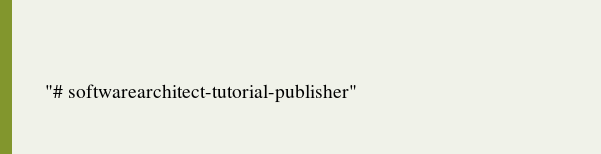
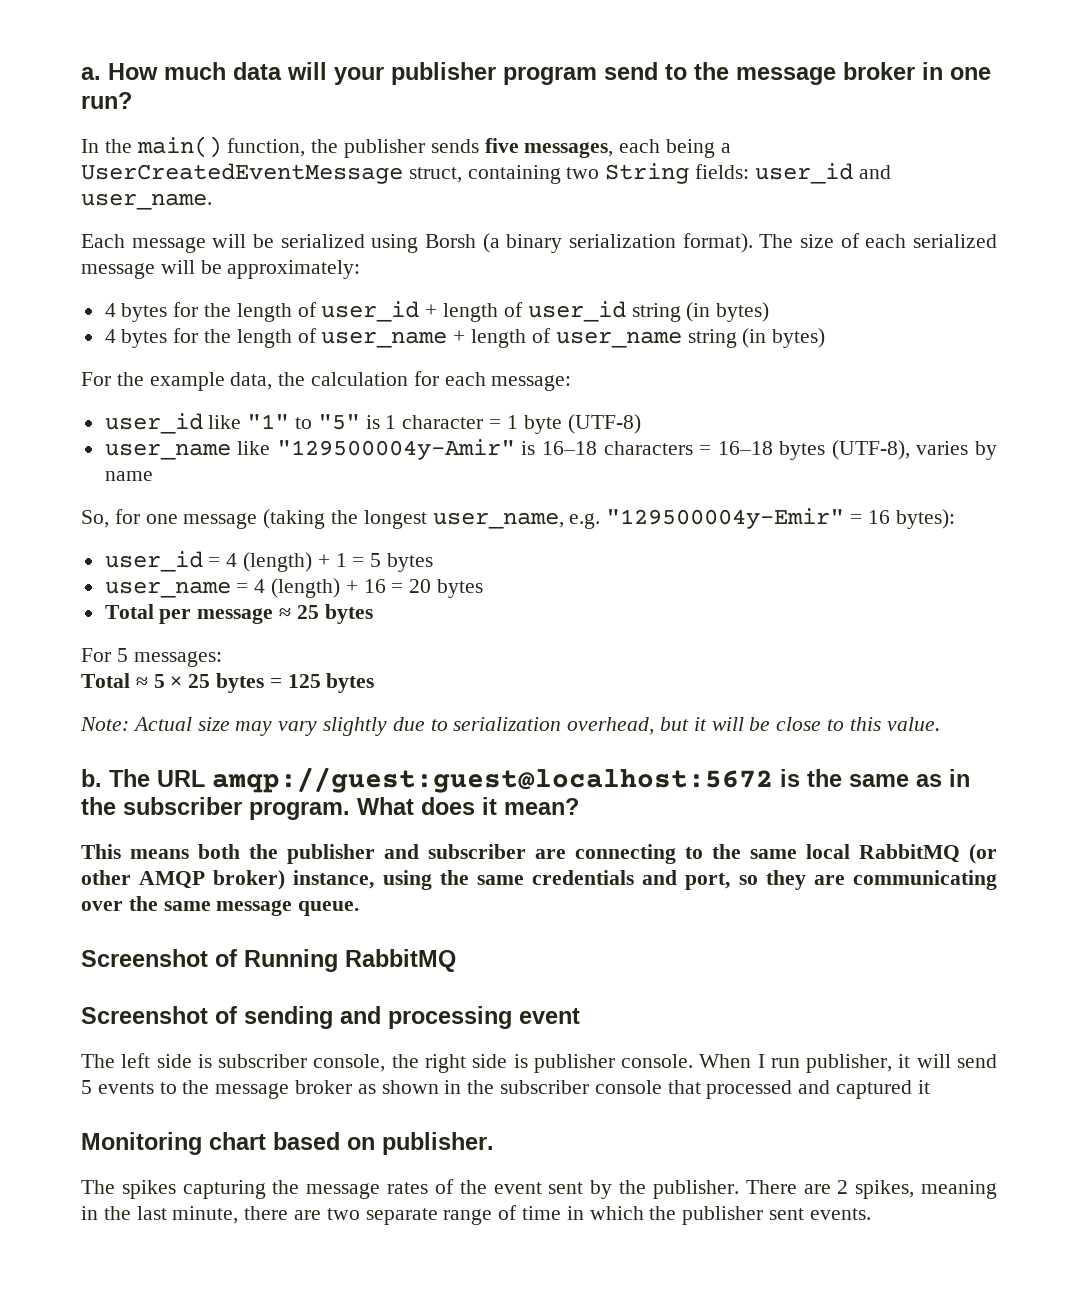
[45,84,358,103] "# softwarearchitect-tutorial-publisher" -> [81,62,991,85] [81,92,132,109] [81,136,731,158] [81,163,891,184] [81,193,212,210] [81,233,997,253] [81,260,361,279] [104,301,770,322] [104,328,826,348] [81,371,572,391] [104,413,641,434] [104,439,998,460] [104,471,153,481] [81,508,955,529] [104,551,434,572] [104,578,484,598] [104,604,373,624] [81,648,222,667] [81,673,375,693] [80,717,940,736] [81,767,970,793] [81,797,579,820] [81,844,997,864] [81,870,998,890] [81,896,360,916] [81,949,456,972] [81,1006,580,1029] [81,1053,998,1073] [81,1080,930,1099] [81,1132,494,1155] [81,1179,998,1199] [81,1205,871,1225] a. How much data will your publisher program send to the message broker in one run? // In the main() function, the publisher sends five messages, each being a UserCreatedEventMessage struct, containing two String fields: user_id and user_name. // Each message will be serialized using Borsh (a binary serialization format). The size of each serialized message will be approximately: // 4 bytes for the length of user_id + length of user_id string (in bytes) // 4 bytes for the length of user_name + length of user_name string (in bytes) // For the example data, the calculation for each message: // user_id like "1" to "5" is 1 character = 1 byte (UTF-8) // user_name like "129500004y-Amir" is 16–18 characters = 16–18 bytes (UTF-8), varies by name // So, for one message (taking the longest user_name, e.g. "129500004y-Emir" = 16 bytes): // user_id = 4 (length) + 1 = 5 bytes // user_name = 4 (length) + 16 = 20 bytes // Total per message ≈ 25 bytes // For 5 messages: // Total ≈ 5 × 25 bytes = 125 bytes // Note: Actual size may vary slightly due to serialization overhead, but it will be close to this value. // b. The URL amqp://guest:guest@localhost:5672 is the same as in the subscriber program. What does it mean? // This means both the publisher and subscriber are connecting to the same local RabbitMQ (or other AMQP broker) instance, using the same credentials and port, so they are communicating over the same message queue. // Screenshot of Running RabbitMQ // Screenshot of sending and processing event // The left side is subscriber console, the right side is publisher console. When I run publisher, it will send 5 events to the message broker as shown in the subscriber console that processed and captured it // Monitoring chart based on publisher. // The spikes capturing the message rates of the event sent by the publisher. There are 2 spikes, meaning in the last minute, there are two separate range of time in which the publisher sent events.

